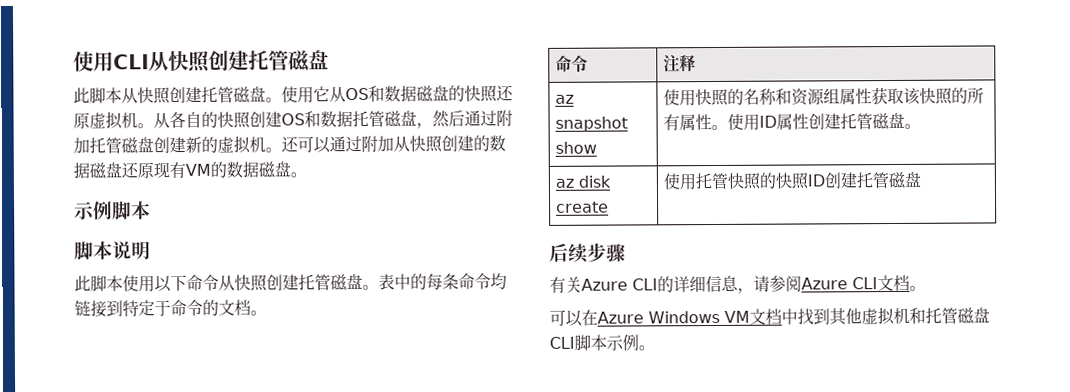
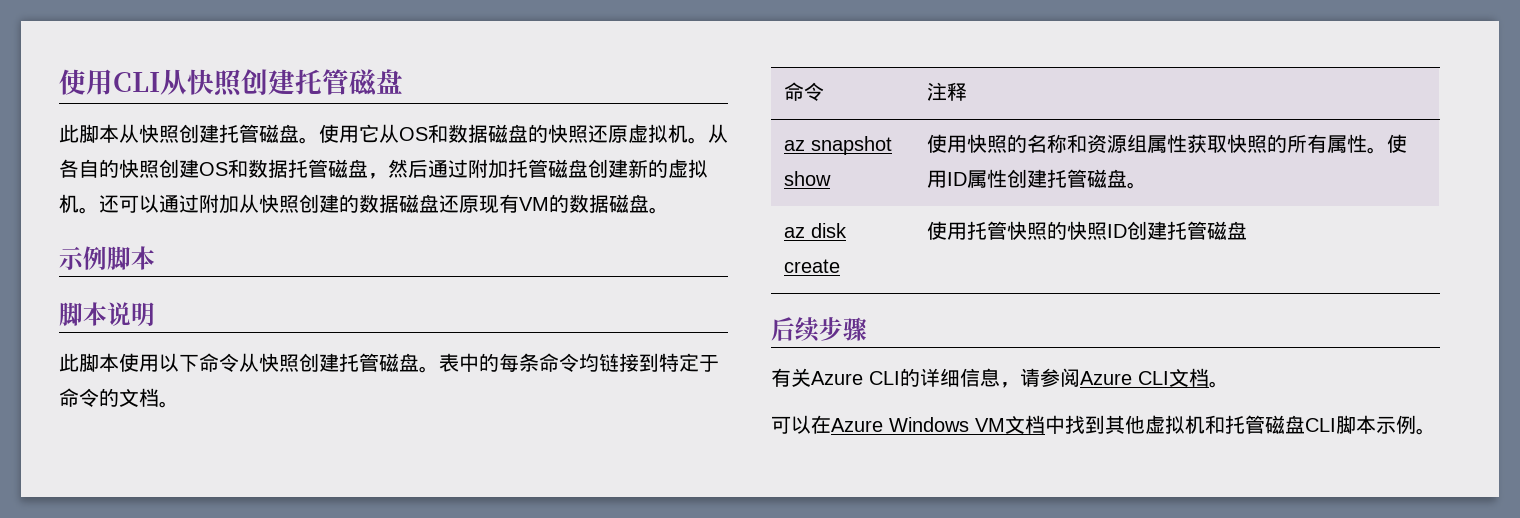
[903,87,922,105] 该 -> (1228, 144) none

